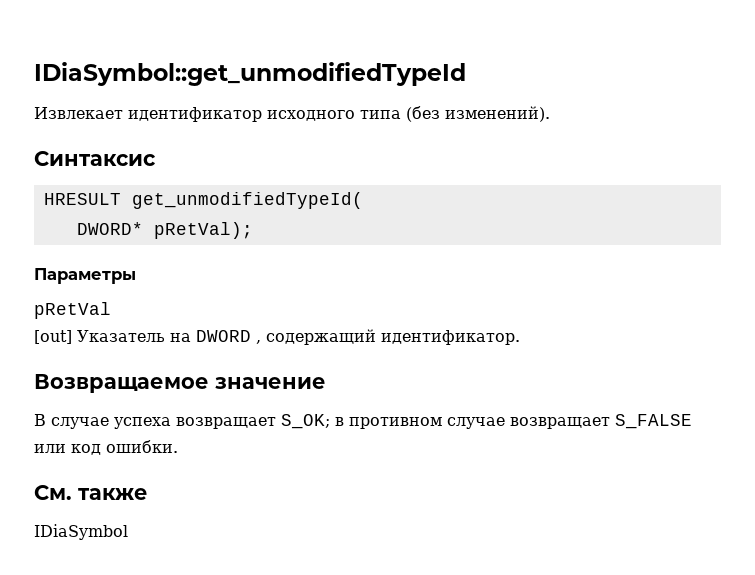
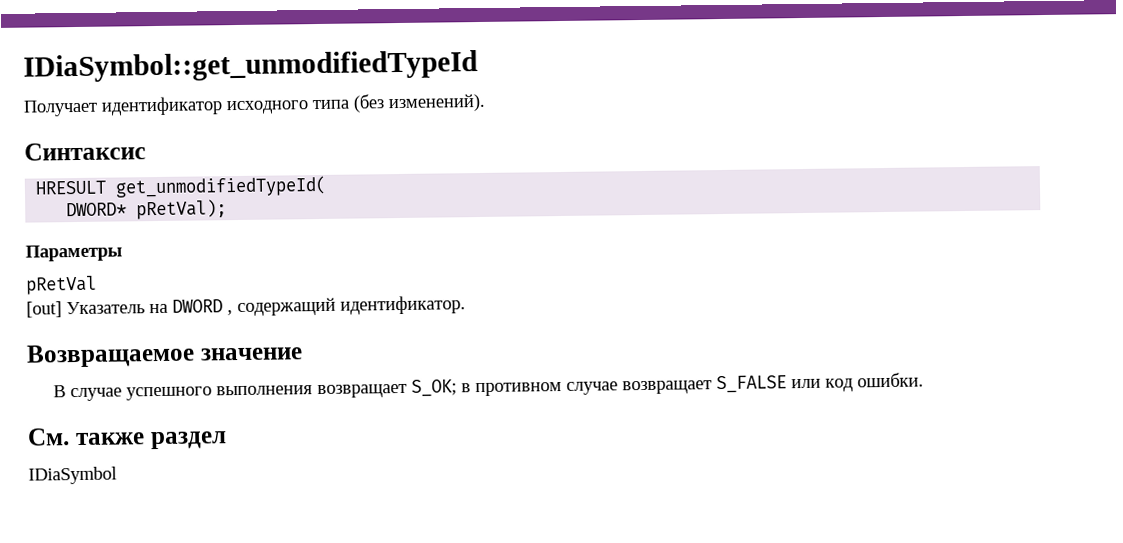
[34,107,123,119] Извлекает -> [23,99,98,117] Получает
[114,417,171,429] успеха -> [125,385,313,401] успешного выполнения
(148, 494) none -> [149,431,227,450] раздел

